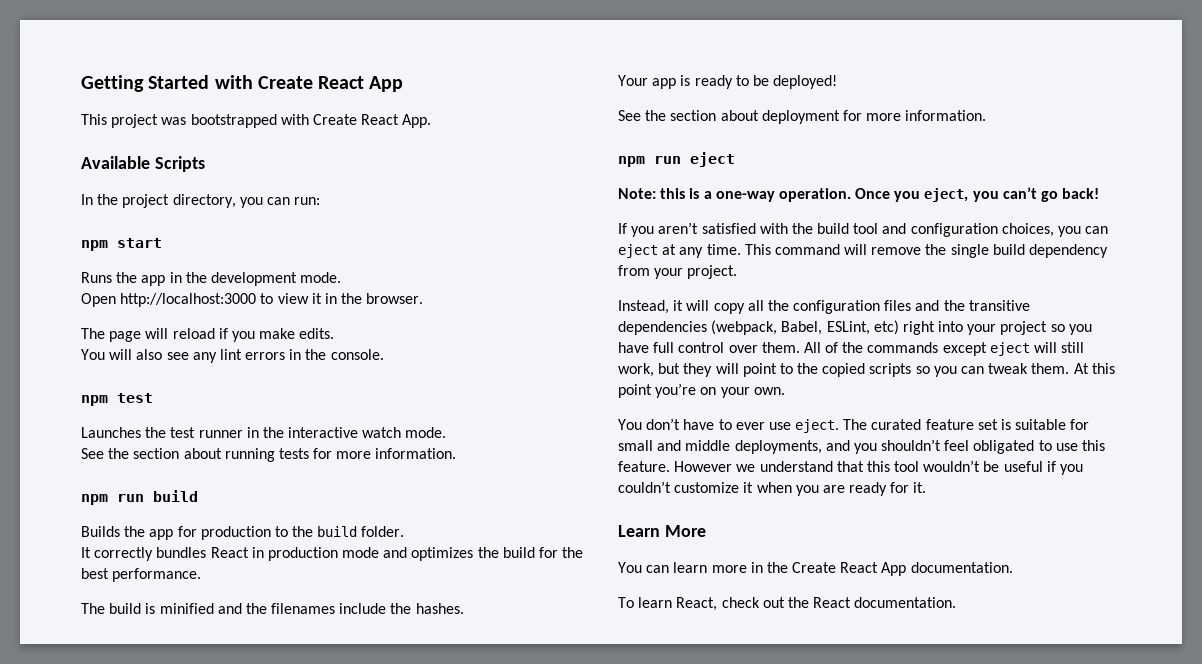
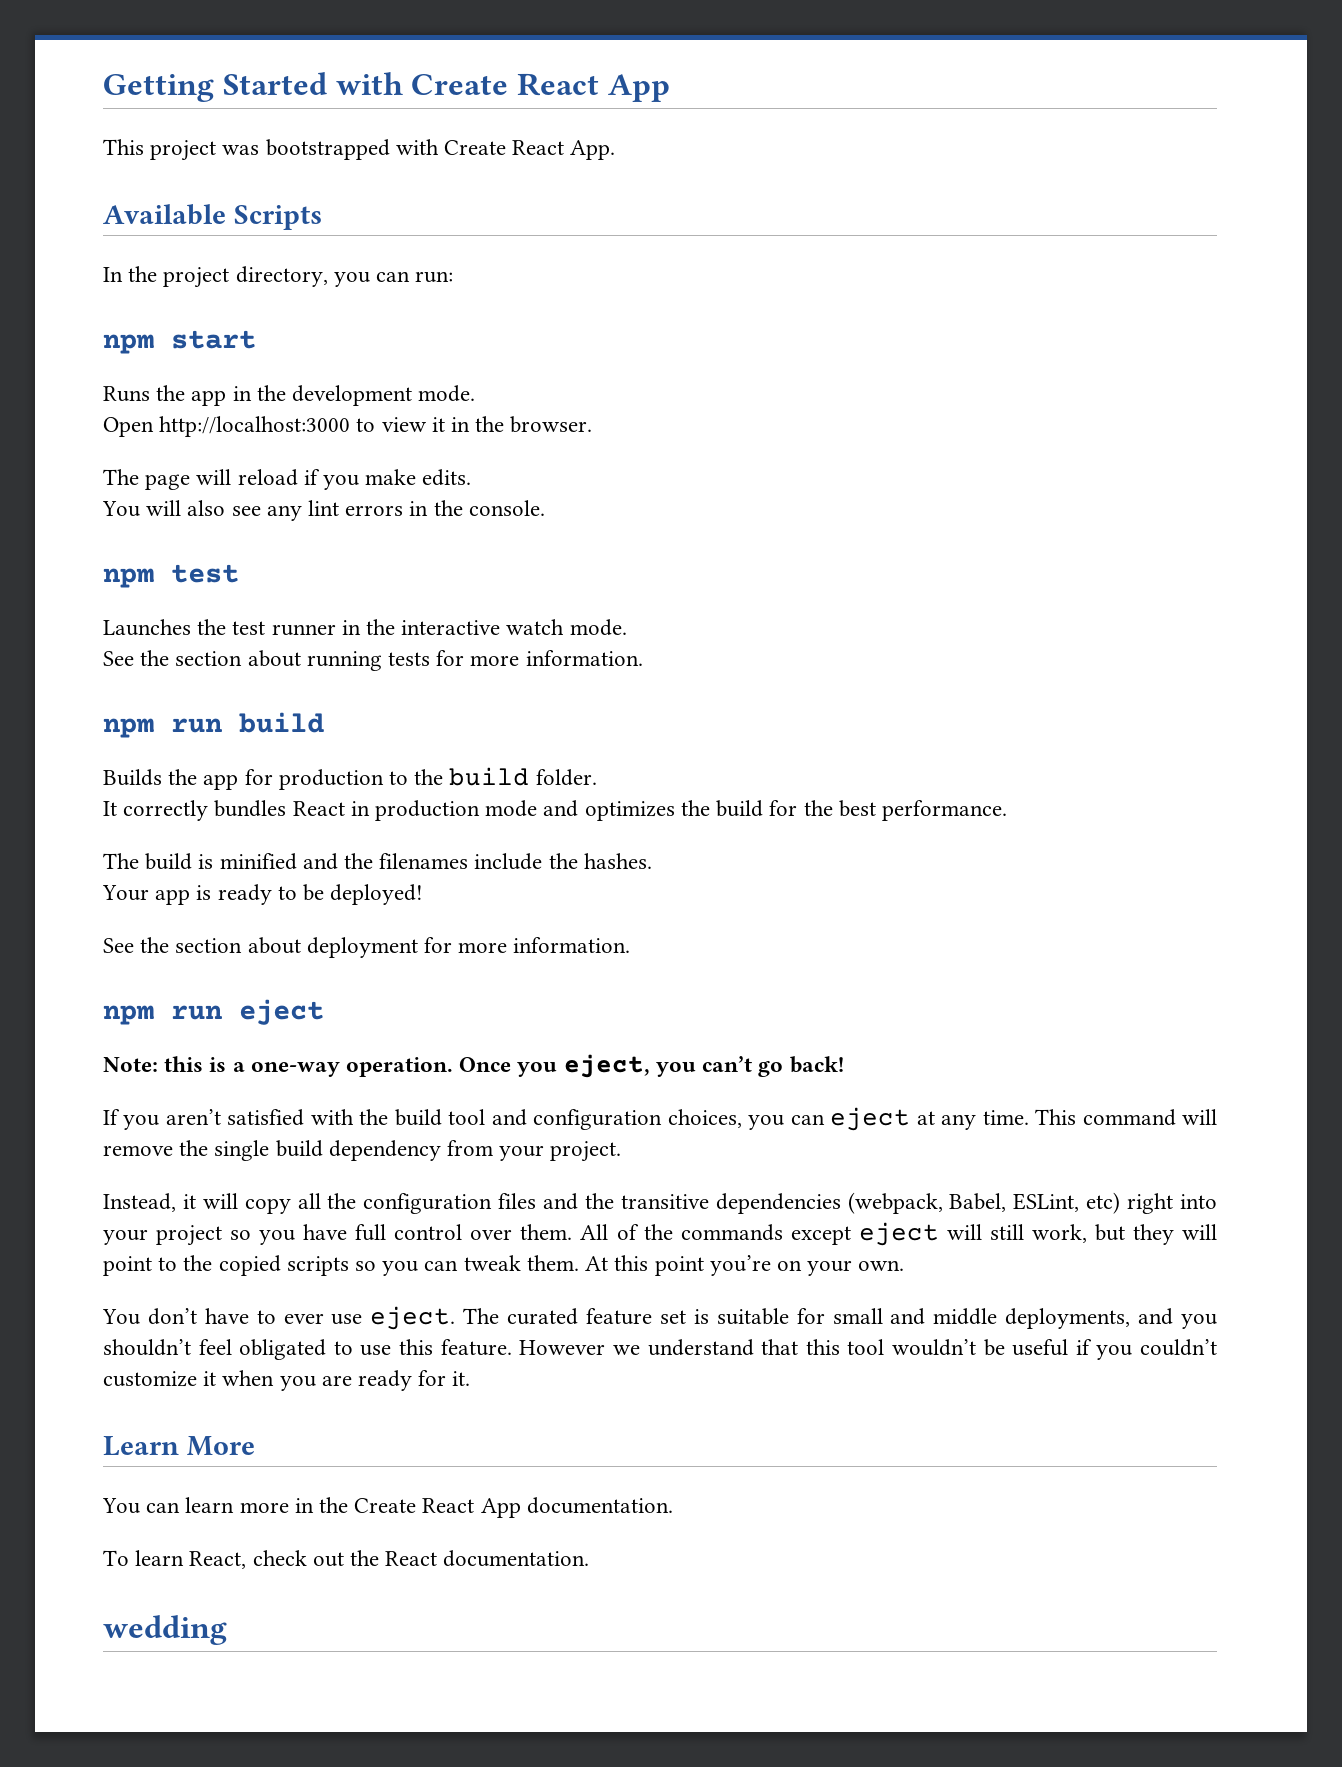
(957, 602) none -> [103,1615,227,1645] // wedding

